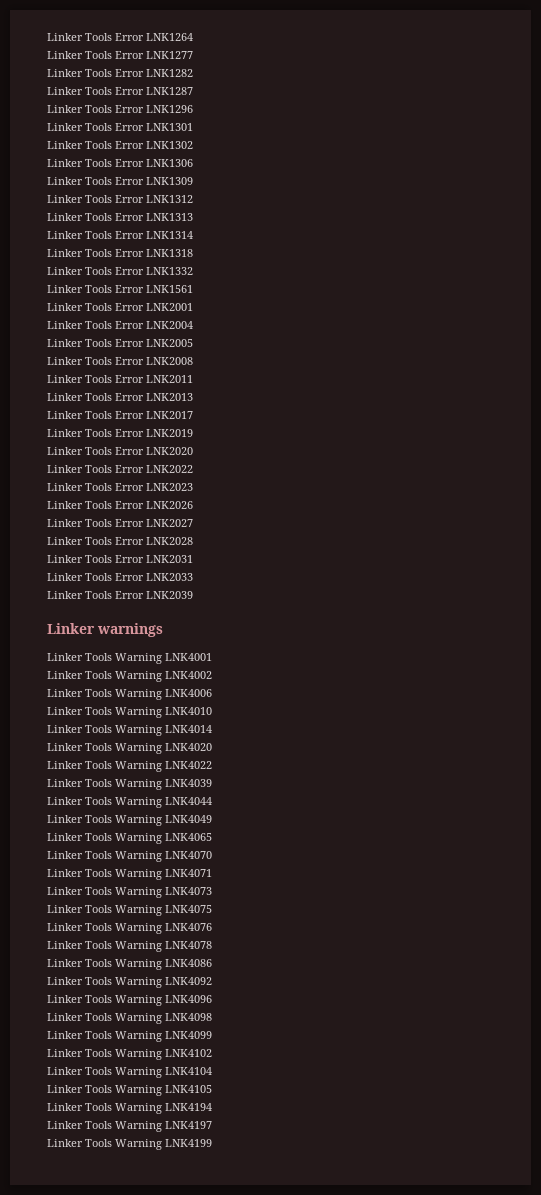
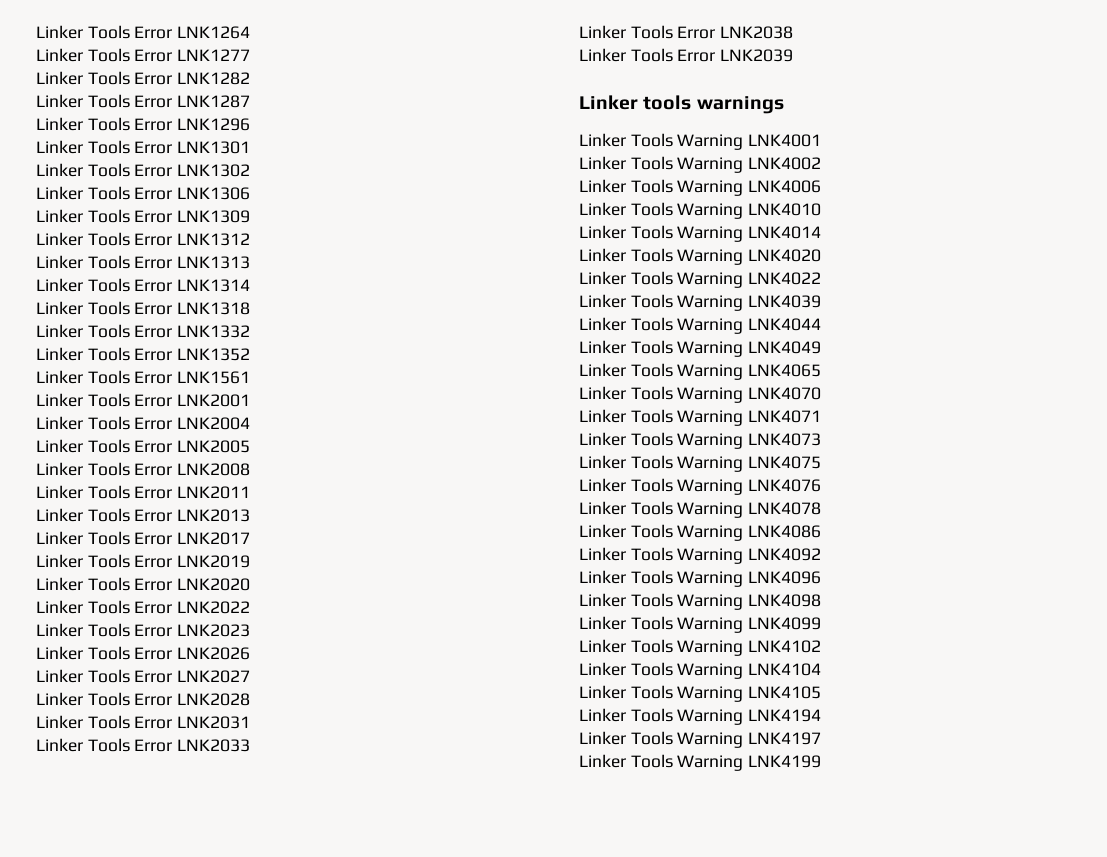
(193, 271) none -> [36,347,251,361] // Linker Tools Error LNK1352
(193, 577) none -> [579,25,794,39] // Linker Tools Error LNK2038
(95, 628) none -> [643,95,692,110] tools

